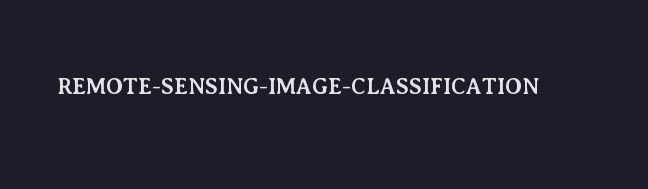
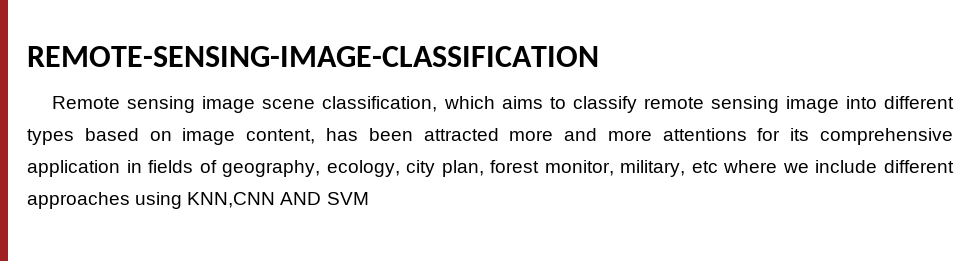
(539, 86) none -> [52,96,954,113] [27,128,954,145] [27,160,954,177] [27,192,369,209] // Remote sensing image scene classification, which aims to classify remote sensing image into different types based on image content, has been attracted more and more attentions for its comprehensive application in fields of geography, ecology, city plan, forest monitor, military, etc where we include different approaches using KNN,CNN AND SVM

